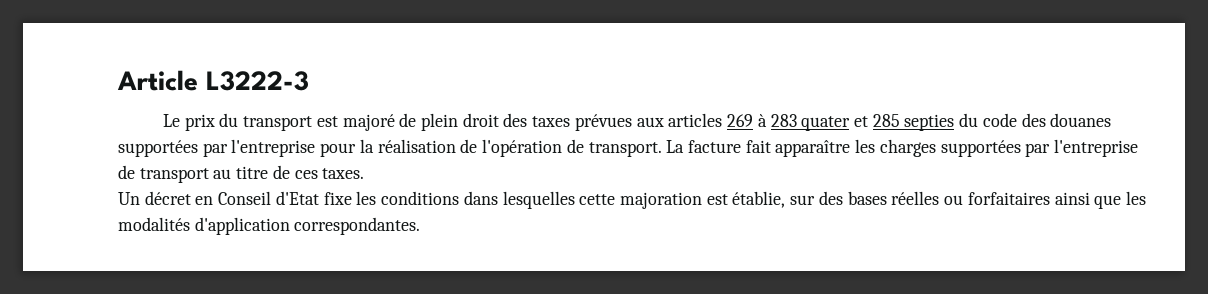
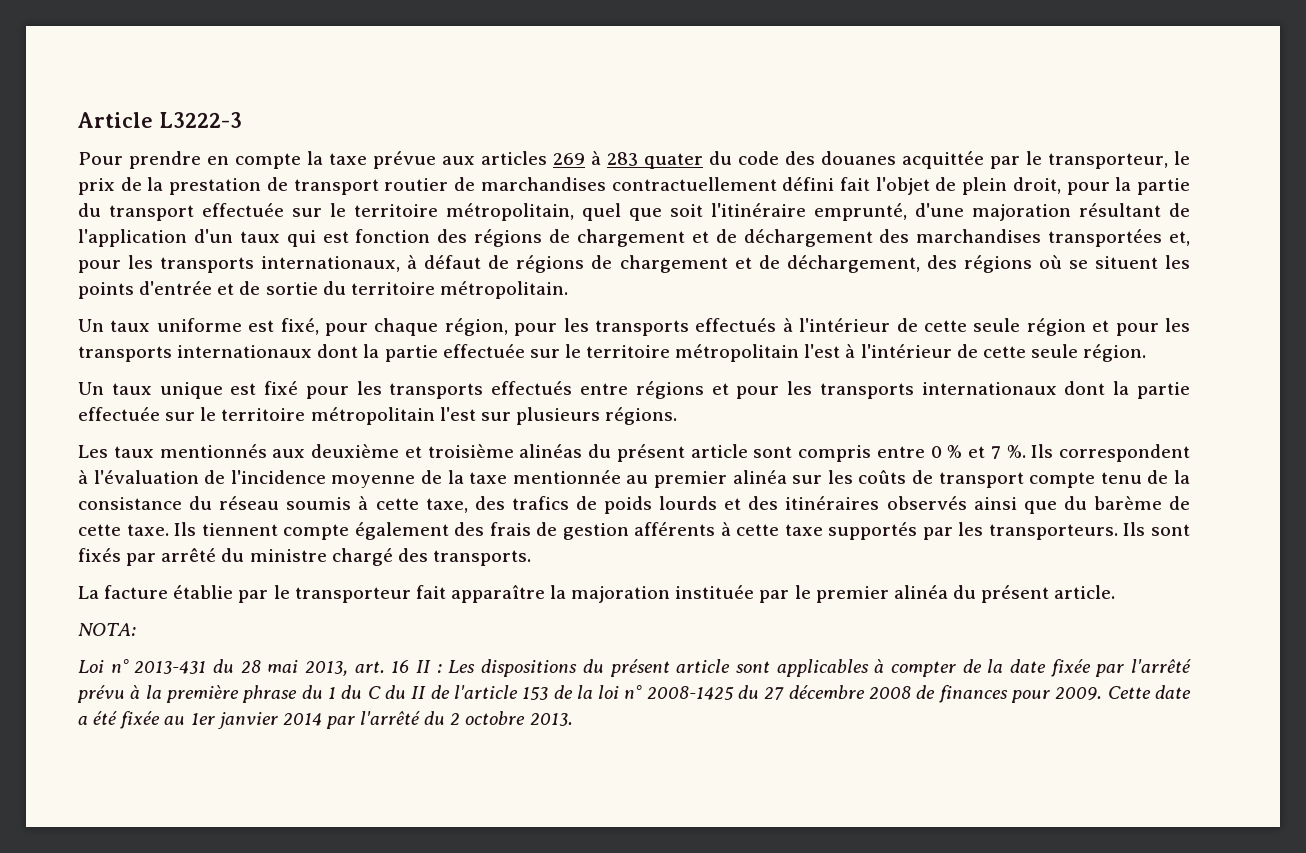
[162,113,632,131] Le prix du transport est majoré de plein droit des taxes prévues -> [78,151,436,169] Pour prendre en compte la taxe prévue
[853,114,955,131] et 285 septies -> (703, 161) none
[118,139,1139,157] [118,165,365,183] [118,191,1146,209] [118,217,421,235] supportées par l'entreprise pour la réalisation de l'opération de transport. La facture fait apparaître les charges supportées par l'entreprise de transport au titre de ces taxes. // Un décret en Conseil d'Etat fixe les conditions dans lesquelles cette majoration est établie, sur des bases réelles ou forfaitaires ainsi que les modalités d'application correspondantes. -> [902,151,1190,169] [78,177,1190,195] [78,203,1190,221] [78,229,1190,247] [78,255,1190,273] [78,281,568,299] [78,318,1190,336] [78,344,1147,362] [78,381,1191,399] [78,407,678,425] [78,444,1190,462] [78,470,1190,488] [78,496,1191,514] [78,522,1190,540] [78,548,531,566] [78,585,1116,603] [78,623,136,636] [78,659,1191,677] [77,685,1191,703] [78,711,573,729] acquittée par le transporteur, le prix de la prestation de transport routier de marchandises contractuellement défini fait l'objet de plein droit, pour la partie du transport effectuée sur le territoire métropolitain, quel que soit l'itinéraire emprunté, d'une majoration résultant de l'application d'un taux qui est fonction des régions de chargement et de déchargement des marchandises transportées et, pour les transports internationaux, à défaut de régions de chargement et de déchargement, des régions où se situent les points d'entrée et de sortie du territoire métropolitain. // Un taux uniforme est fixé, pour chaque région, pour les transports effectués à l'intérieur de cette seule région et pour les transports internationaux dont la partie effectuée sur le territoire métropolitain l'est à l'intérieur de cette seule région. // Un taux unique est fixé pour les transports effectués entre régions et pour les transports internationaux dont la partie effectuée sur le territoire métropolitain l'est sur plusieurs régions. // Les taux mentionnés aux deuxième et troisième alinéas du présent article sont compris entre 0 % et 7 %. Ils correspondent à l'évaluation de l'incidence moyenne de la taxe mentionnée au premier alinéa sur les coûts de transport compte tenu de la consistance du réseau soumis à cette taxe, des trafics de poids lourds et des itinéraires observés ainsi que du barème de cette taxe. Ils tiennent compte également des frais de gestion afférents à cette taxe supportés par les transporteurs. Ils sont fixés par arrêté du ministre chargé des transports. // La facture établie par le transporteur fait apparaître la majoration instituée par le premier alinéa du présent article. // NOTA: // Loi n° 2013-431 du 28 mai 2013, art. 16 II : Les dispositions du présent article sont applicables à compter de la date fixée par l'arrêté prévu à la première phrase du 1 du C du II de l'article 153 de la loi n° 2008-1425 du 27 décembre 2008 de finances pour 2009. Cette date a été fixée au 1er janvier 2014 par l'arrêté du 2 octobre 2013.

